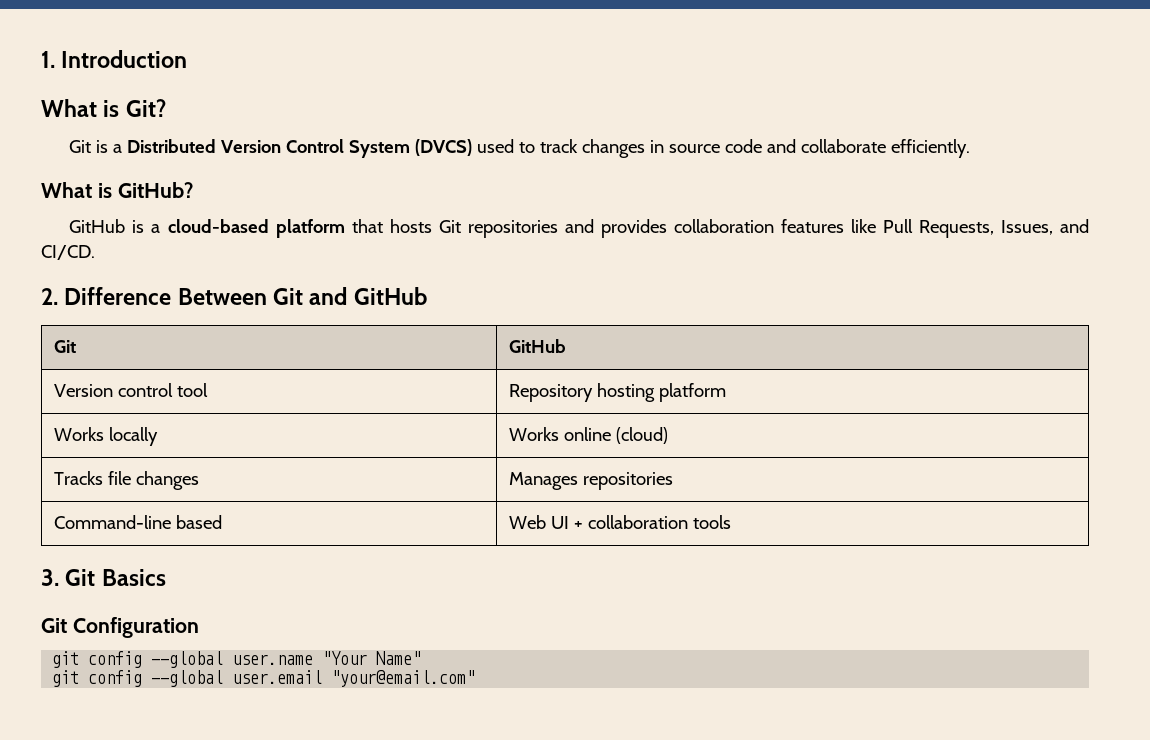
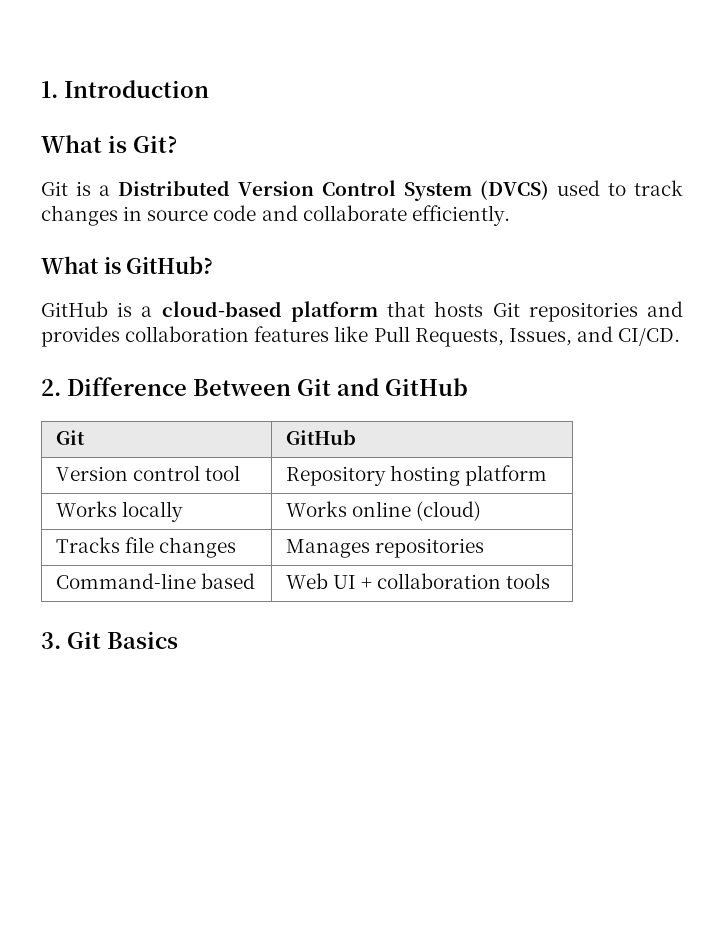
[41,617,199,638] [52,651,422,668] [52,670,476,687] // Git Configuration // git config --global user.name "Your Name" // git config --global user.email "your@email.com" -> (178, 640) none

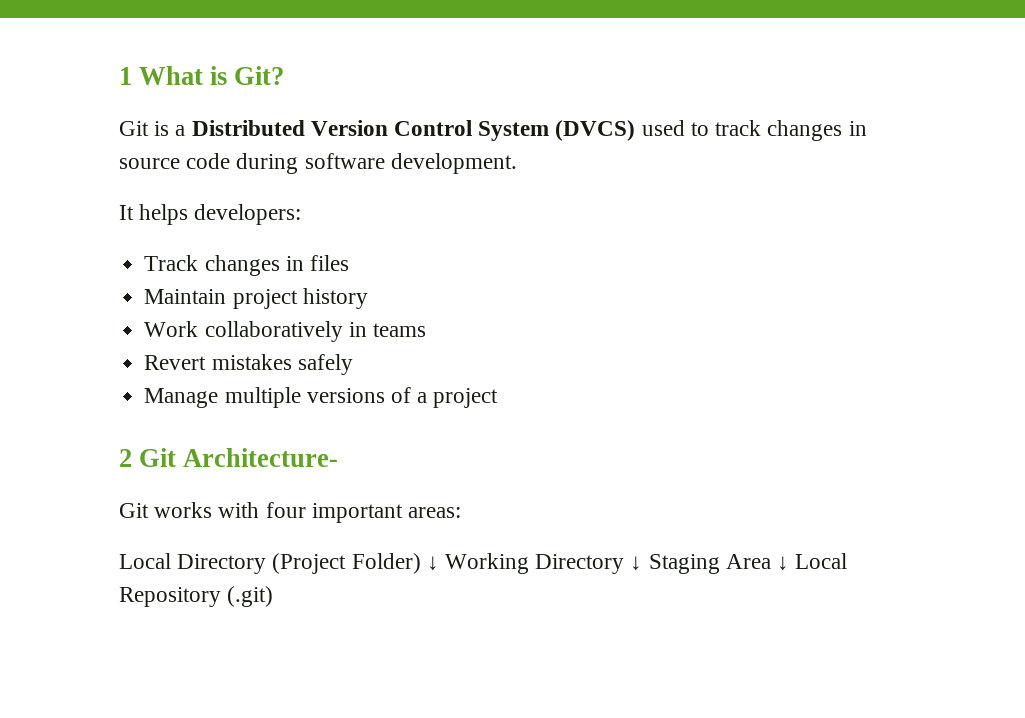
[41,80,209,98] 1. Introduction // -> [119,67,132,85] 1
[261,205,510,226] [41,256,214,274] [41,301,683,322] [41,326,681,347] [41,377,468,396] [55,430,85,445] [285,429,356,445] [55,465,240,481] [285,465,547,486] [55,501,183,522] [285,501,481,521] [55,537,236,558] [285,538,484,558] [55,573,255,589] [285,573,551,589] [41,631,178,649] and collaborate efficiently. // What is GitHub? // GitHub is a cloud-based platform that hosts Git repositories and provides collaboration features like Pull Requests, Issues, and CI/CD. // 2. Difference Between Git and GitHub // Git | GitHub // Version control tool | Repository hosting platform // Works locally | Works online (cloud) // Tracks file changes | Manages repositories // Command-line based | Web UI + collaboration tools // 3. Git Basics -> [236,153,517,174] [119,204,302,225] [144,255,349,276] [144,288,368,309] [144,321,426,342] [144,354,353,375] [144,387,499,408] [119,448,339,467] [119,502,462,523] [119,553,848,574] [119,586,274,607] during software development. // It helps developers: // Track changes in files // Maintain project history // Work collaboratively in teams // Revert mistakes safely // Manage multiple versions of a project // 2 Git Architecture- // Git works with four important areas: // Local Directory (Project Folder) ↓ Working Directory ↓ Staging Area ↓ Local Repository (.git)

